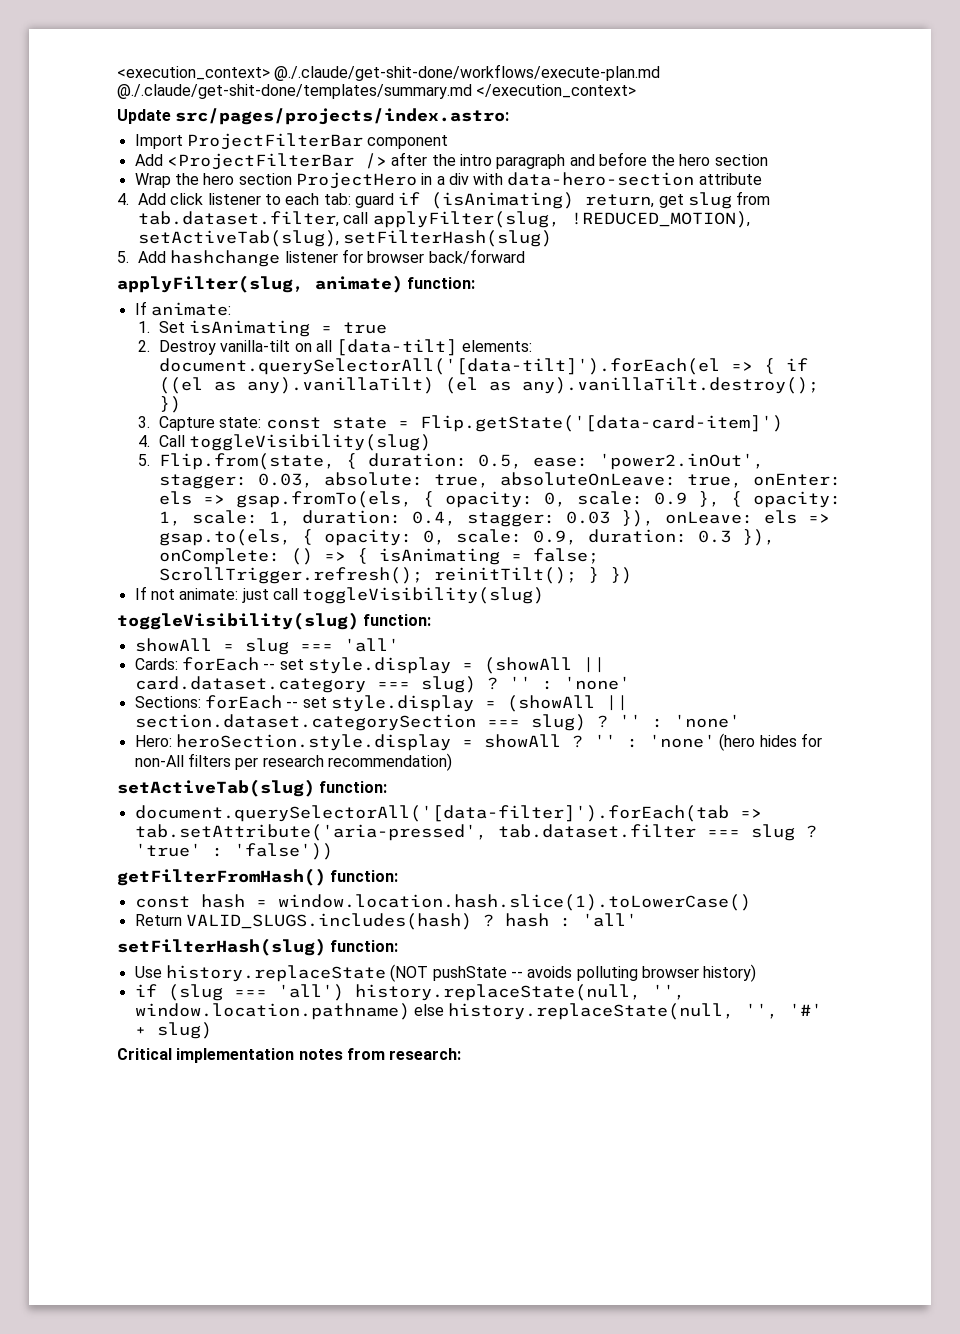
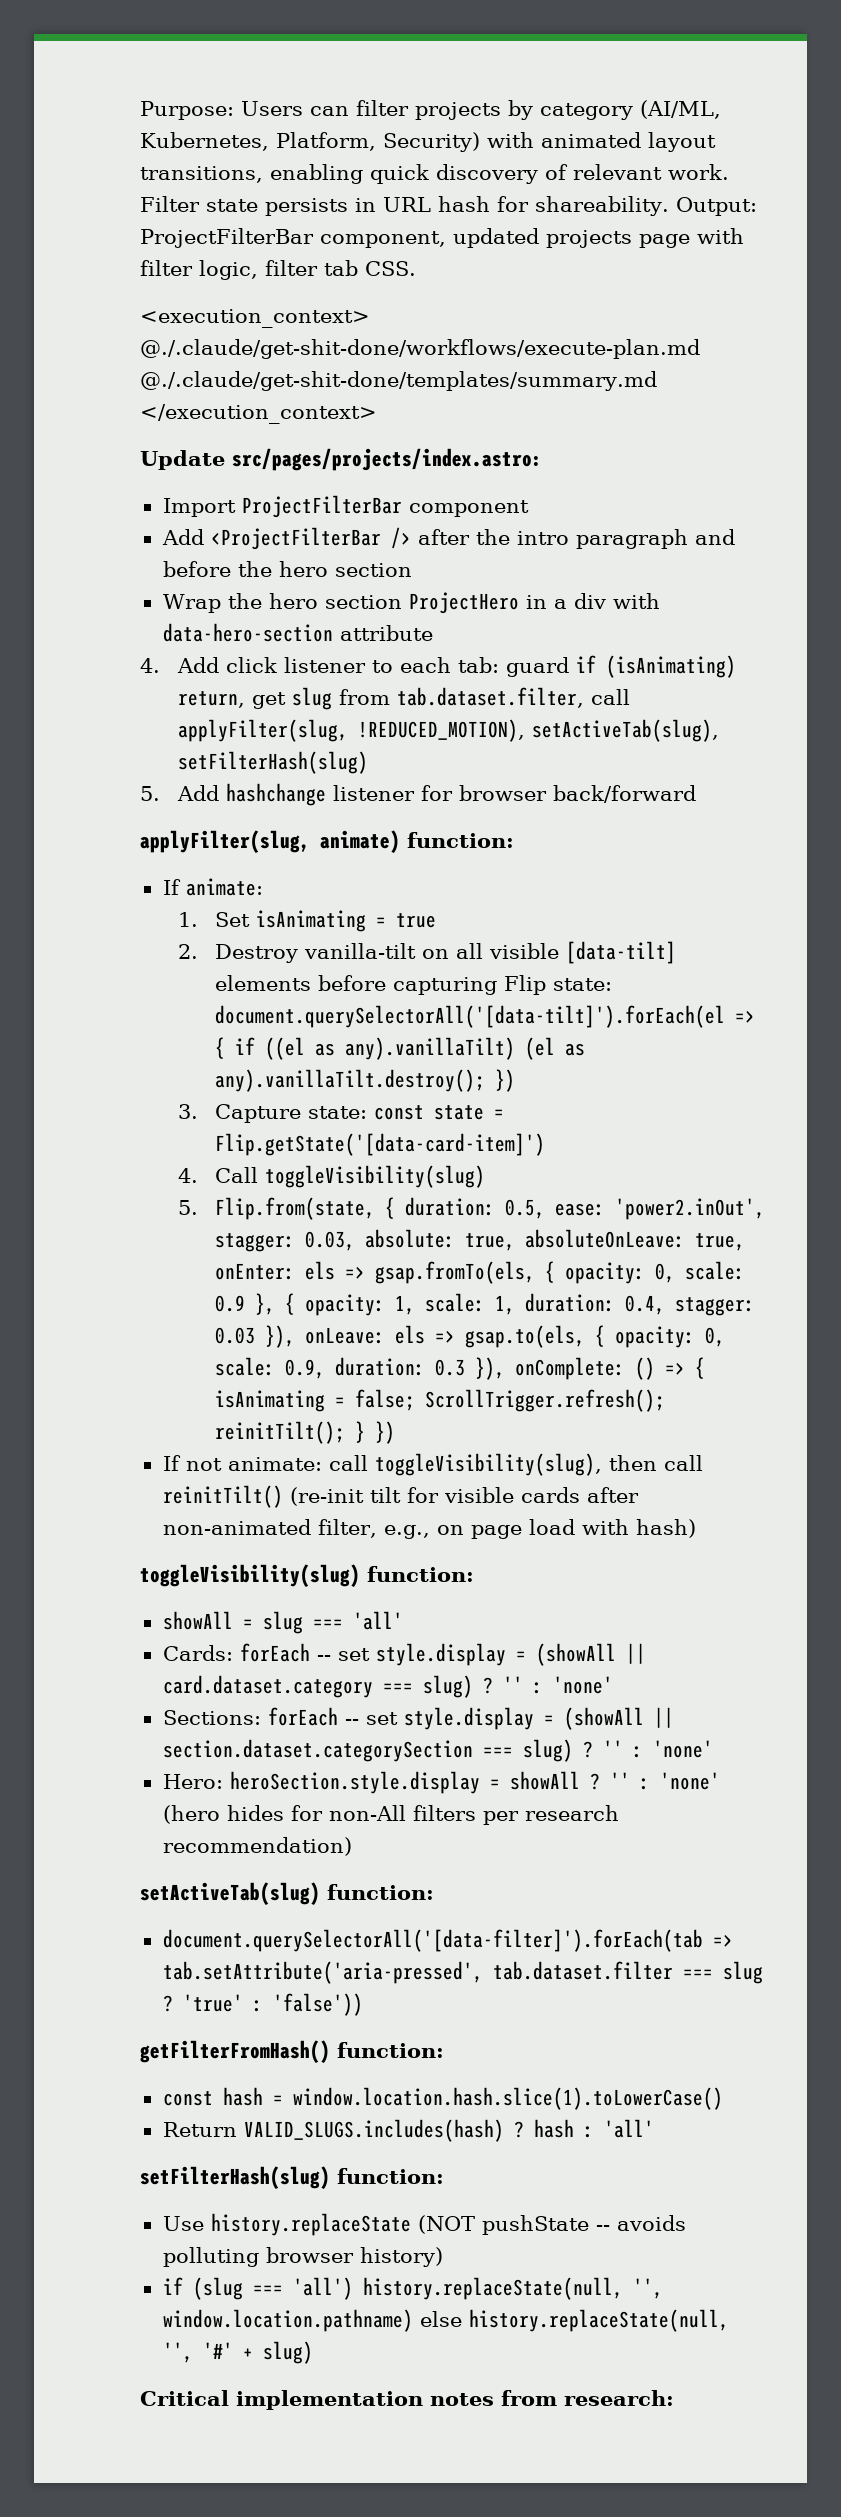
(117, 73) none -> [140,100,721,120] [140,132,716,152] [140,164,729,184] [140,196,757,216] [140,228,744,248] [140,260,416,280] Purpose: Users can filter projects by category (AI/ML, Kubernetes, Platform, Security) with animated layout transitions, enabling quick discovery of relevant work. Filter state persists in URL hash for shareability. Output: ProjectFilterBar component, updated projects page with filter logic, filter tab CSS. //
[336,339,532,356] [data-tilt] elements: -> [489,941,677,964] [215,975,613,995] visible [data-tilt] elements before capturing Flip state:
[241,587,545,604] just call toggleVisibility(slug) -> [328,1453,703,1476] [162,1485,639,1508] [162,1519,696,1539] call toggleVisibility(slug), then call reinitTilt() (re-init tilt for visible cards after non-animated filter, e.g., on page load with hash)

